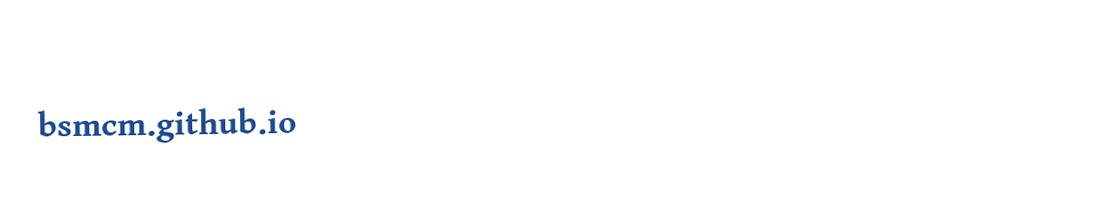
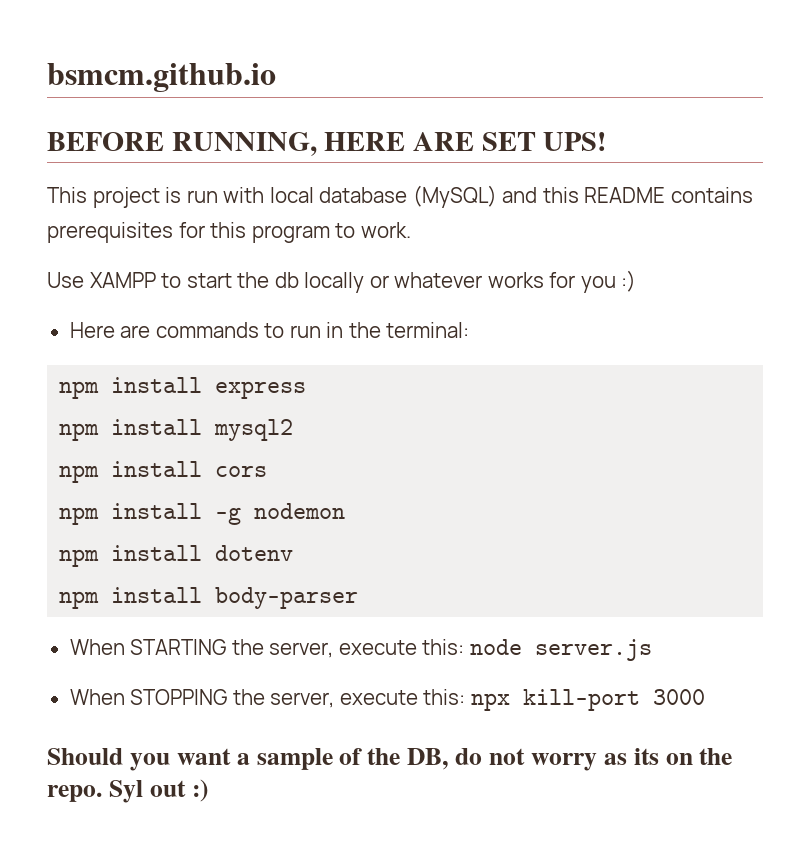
(297, 125) none -> [47,132,607,156] [47,185,753,208] [47,222,411,243] [47,270,637,293] [69,322,470,338] [59,377,307,399] [59,419,294,441] [59,461,268,483] [59,503,346,525] [59,545,294,567] [59,587,359,609] [69,639,652,661] [69,689,705,711] [47,748,733,771] [47,779,208,803] // BEFORE RUNNING, HERE ARE SET UPS! // This project is run with local database (MySQL) and this README contains prerequisites for this program to work. // Use XAMPP to start the db locally or whatever works for you :) // Here are commands to run in the terminal: // npm install express // npm install mysql2 // npm install cors // npm install -g nodemon // npm install dotenv // npm install body-parser // When STARTING the server, execute this: node server.js // When STOPPING the server, execute this: npx kill-port 3000 // Should you want a sample of the DB, do not worry as its on the repo. Syl out :)

